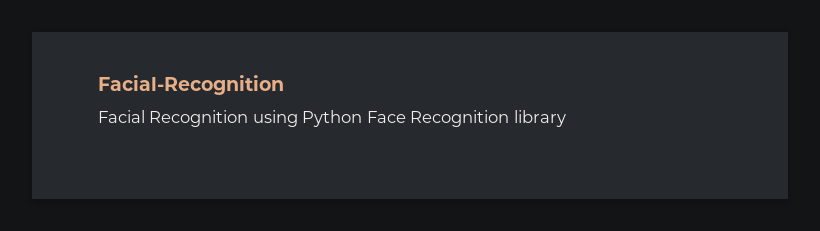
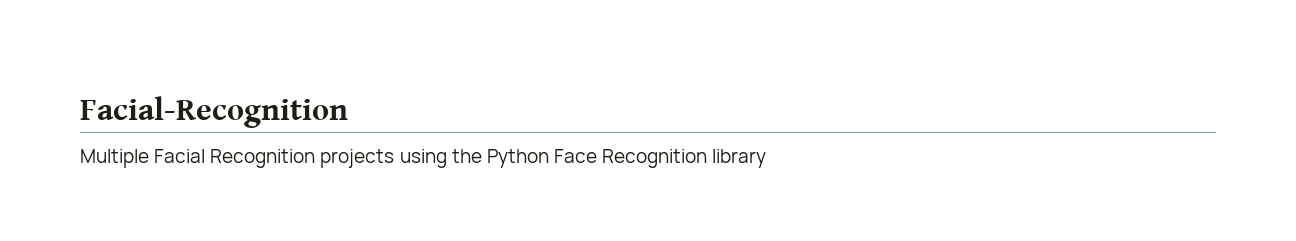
(284, 85) none -> [80,149,149,168] Multiple
[252,110,298,127] using -> [320,149,482,168] projects using the

